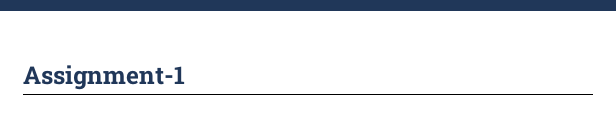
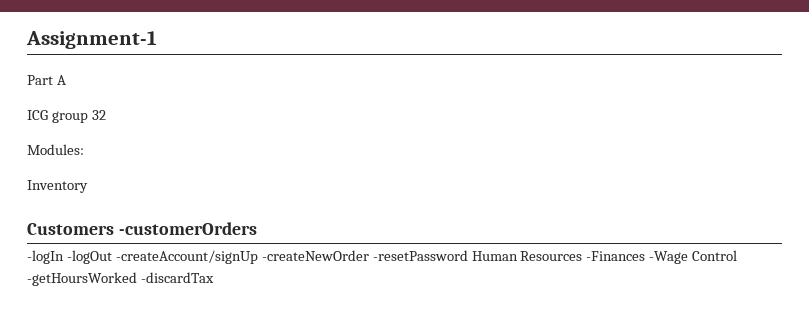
(185, 77) none -> [27,75,66,85] [27,110,106,123] [27,144,84,155] [27,180,88,193] [27,222,257,235] [27,250,738,264] [27,272,214,286] // Part A // ICG group 32 // Modules: // Inventory // Customers -customerOrders // -logIn -logOut -createAccount/signUp -createNewOrder -resetPassword Human Resources -Finances -Wage Control -getHoursWorked -discardTax

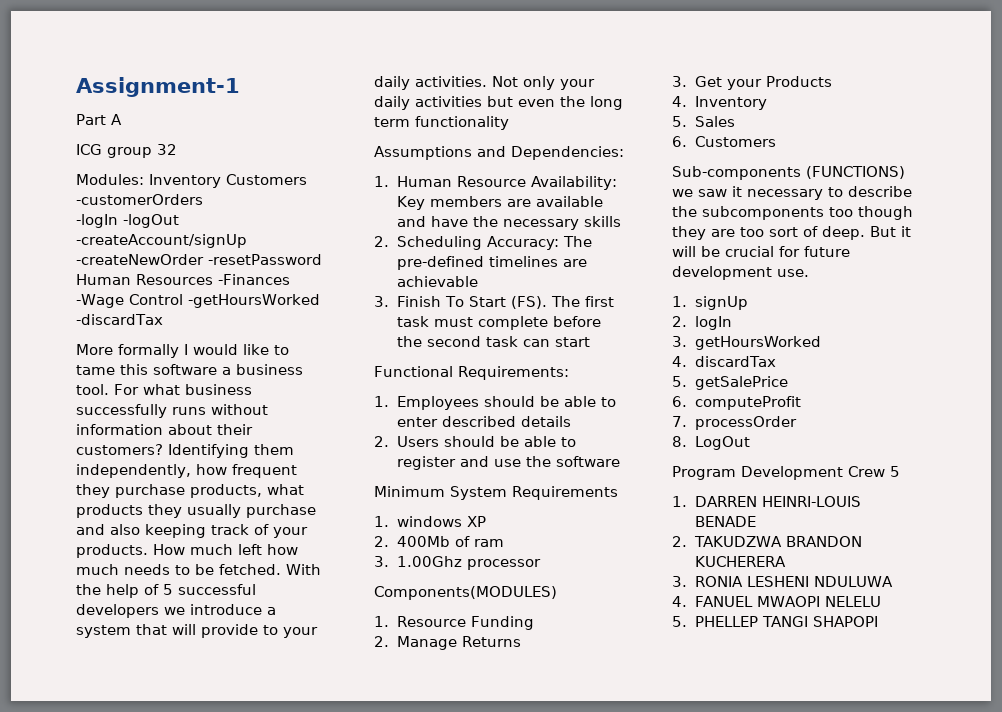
[27,180,88,193] // Inventory // -> [149,174,221,188] Inventory
(214, 277) none -> [76,344,289,358] [76,364,303,375] [76,384,252,395] [76,404,268,418] [76,424,253,435] [76,444,294,458] [76,464,297,478] [76,484,304,498] [76,504,316,518] [76,524,308,538] [76,544,298,558] [76,564,321,575] [76,584,256,598] [76,604,276,618] [76,624,318,638] [374,76,595,90] [374,96,623,110] [374,116,509,130] [374,146,624,160] [374,176,618,190] [396,196,603,210] [396,216,621,230] [374,236,593,250] [396,256,587,270] [396,276,478,287] [374,296,615,309] [396,316,601,330] [396,336,590,347] [374,366,569,380] [374,396,616,410] [396,416,571,427] [374,436,576,447] [396,456,620,470] [374,486,618,500] [374,516,486,527] [374,536,504,547] [374,556,541,570] [374,586,557,600] [374,616,534,630] [374,636,521,650] [672,76,832,90] [672,96,767,110] [672,116,735,127] [672,136,776,147] [672,166,905,180] [672,186,912,200] [672,206,913,220] [672,226,911,240] [672,246,850,257] [672,266,809,280] [672,296,748,310] [672,316,732,330] [672,336,822,350] [672,356,777,367] [672,376,788,390] [672,396,801,410] [672,416,797,430] [672,436,750,450] [672,466,900,480] [672,496,861,507] [694,516,756,527] [672,536,863,547] [694,556,786,567] [672,576,893,587] [672,596,882,607] [672,616,879,627] // More formally I would like to tame this software a business tool. For what business successfully runs without information about their customers? Identifying them independently, how frequent they purchase products, what products they usually purchase and also keeping track of your products. How much left how much needs to be fetched. With the help of 5 successful developers we introduce a system that will provide to your daily activities. Not only your daily activities but even the long term functionality // Assumptions and Dependencies: // 1. Human Resource Availability: Key members are available and have the necessary skills // 2. Scheduling Accuracy: The pre-defined timelines are achievable // 3. Finish To Start (FS). The first task must complete before the second task can start // Functional Requirements: // 1. Employees should be able to enter described details // 2. Users should be able to register and use the software // Minimum System Requirements // 1. windows XP // 2. 400Mb of ram // 3. 1.00Ghz processor // Components(MODULES) // 1. Resource Funding // 2. Manage Returns // 3. Get your Products // 4. Inventory // 5. Sales // 6. Customers // Sub-components (FUNCTIONS) we saw it necessary to describe the subcomponents too though they are too sort of deep. But it will be crucial for future development use. // 1. signUp // 2. logIn // 3. getHoursWorked // 4. discardTax // 5. getSalePrice // 6. computeProfit // 7. processOrder // 8. LogOut // Program Development Crew 5 // 1. DARREN HEINRI-LOUIS BENADE // 2. TAKUDZWA BRANDON KUCHERERA // 3. RONIA LESHENI NDULUWA // 4. FANUEL MWAOPI NELELU // 5. PHELLEP TANGI SHAPOPI

